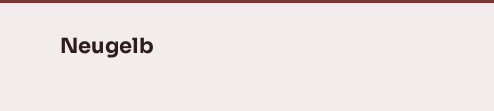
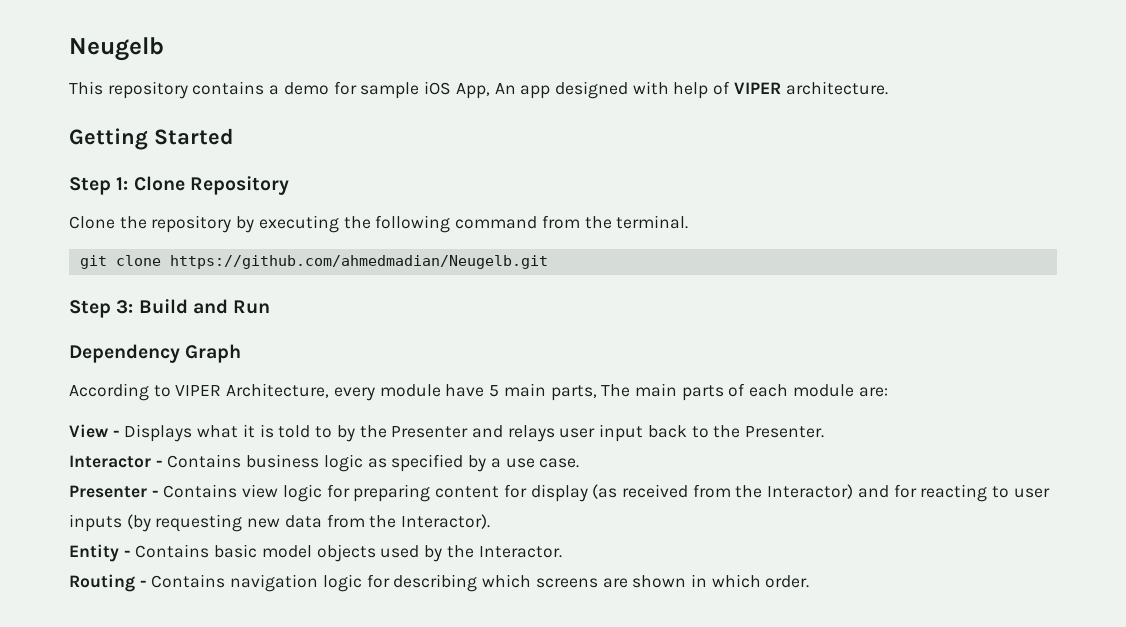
(154, 47) none -> [69,81,888,99] [69,128,234,150] [69,176,289,195] [69,215,689,233] [79,255,548,269] [69,299,271,318] [69,344,242,363] [69,383,888,401] [69,424,825,442] [69,454,580,472] [69,484,1050,502] [69,514,491,532] [69,544,562,562] [69,574,810,592] // This repository contains a demo for sample iOS App, An app designed with help of VIPER architecture. // Getting Started // Step 1: Clone Repository // Clone the repository by executing the following command from the terminal. // git clone https://github.com/ahmedmadian/Neugelb.git // Step 3: Build and Run // Dependency Graph // According to VIPER Architecture, every module have 5 main parts, The main parts of each module are: // View - Displays what it is told to by the Presenter and relays user input back to the Presenter. // Interactor - Contains business logic as specified by a use case. // Presenter - Contains view logic for preparing content for display (as received from the Interactor) and for reacting to user inputs (by requesting new data from the Interactor). // Entity - Contains basic model objects used by the Interactor. // Routing - Contains navigation logic for describing which screens are shown in which order.

